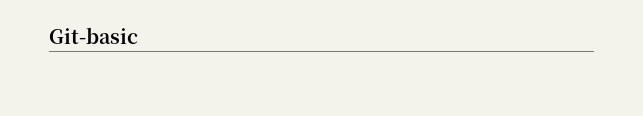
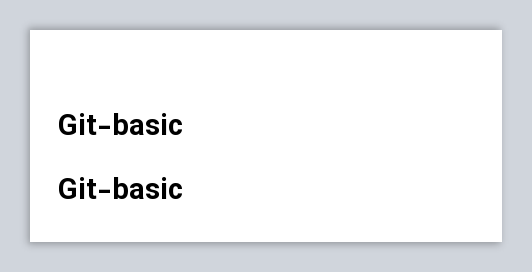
[49,27,138,44] Git-basic -> [58,113,183,135] [58,177,183,199] Git-basic // Git-basic

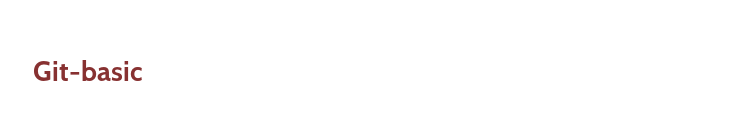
[58,113,183,135] [58,177,183,199] Git-basic // Git-basic -> [33,60,143,81] Git-basic

